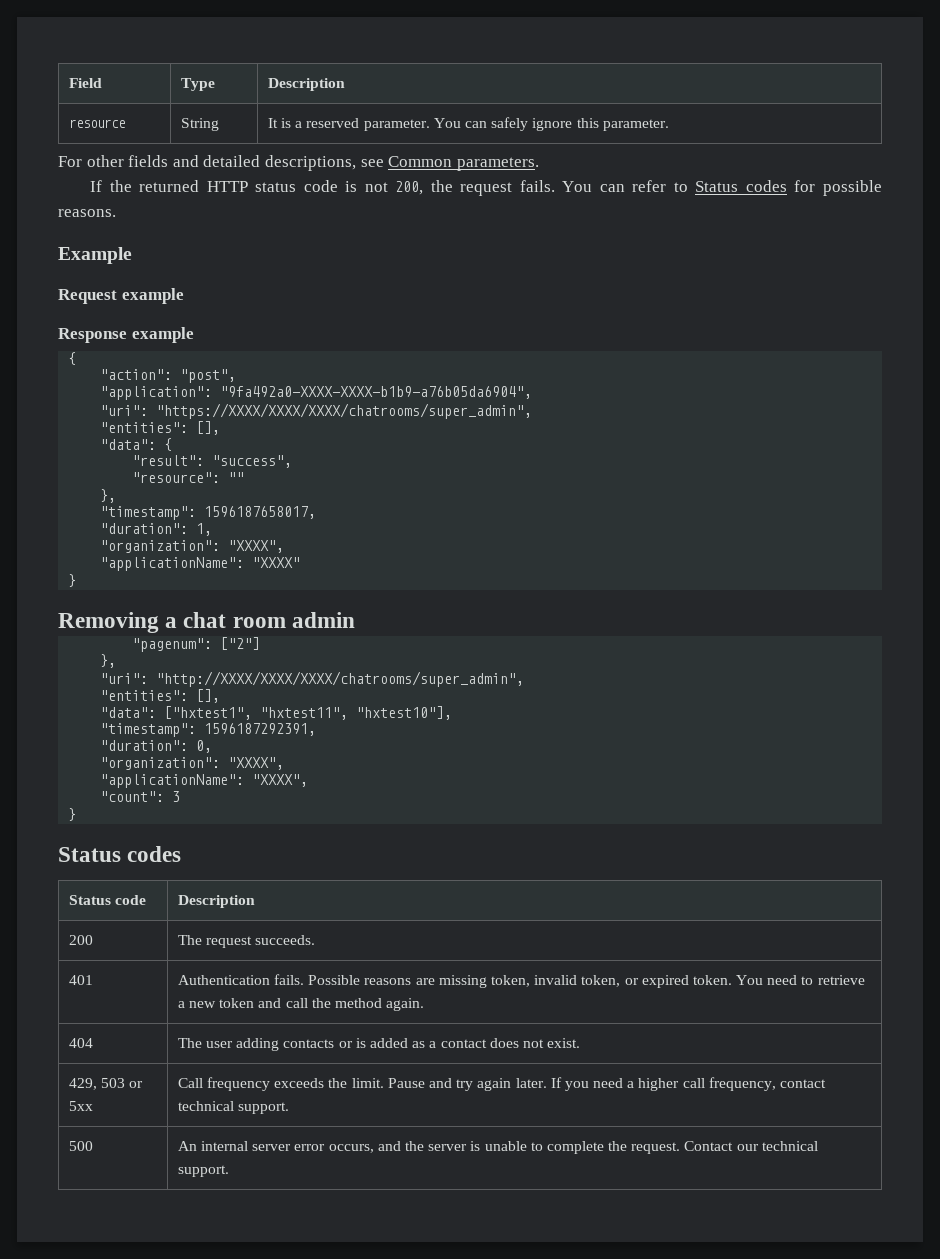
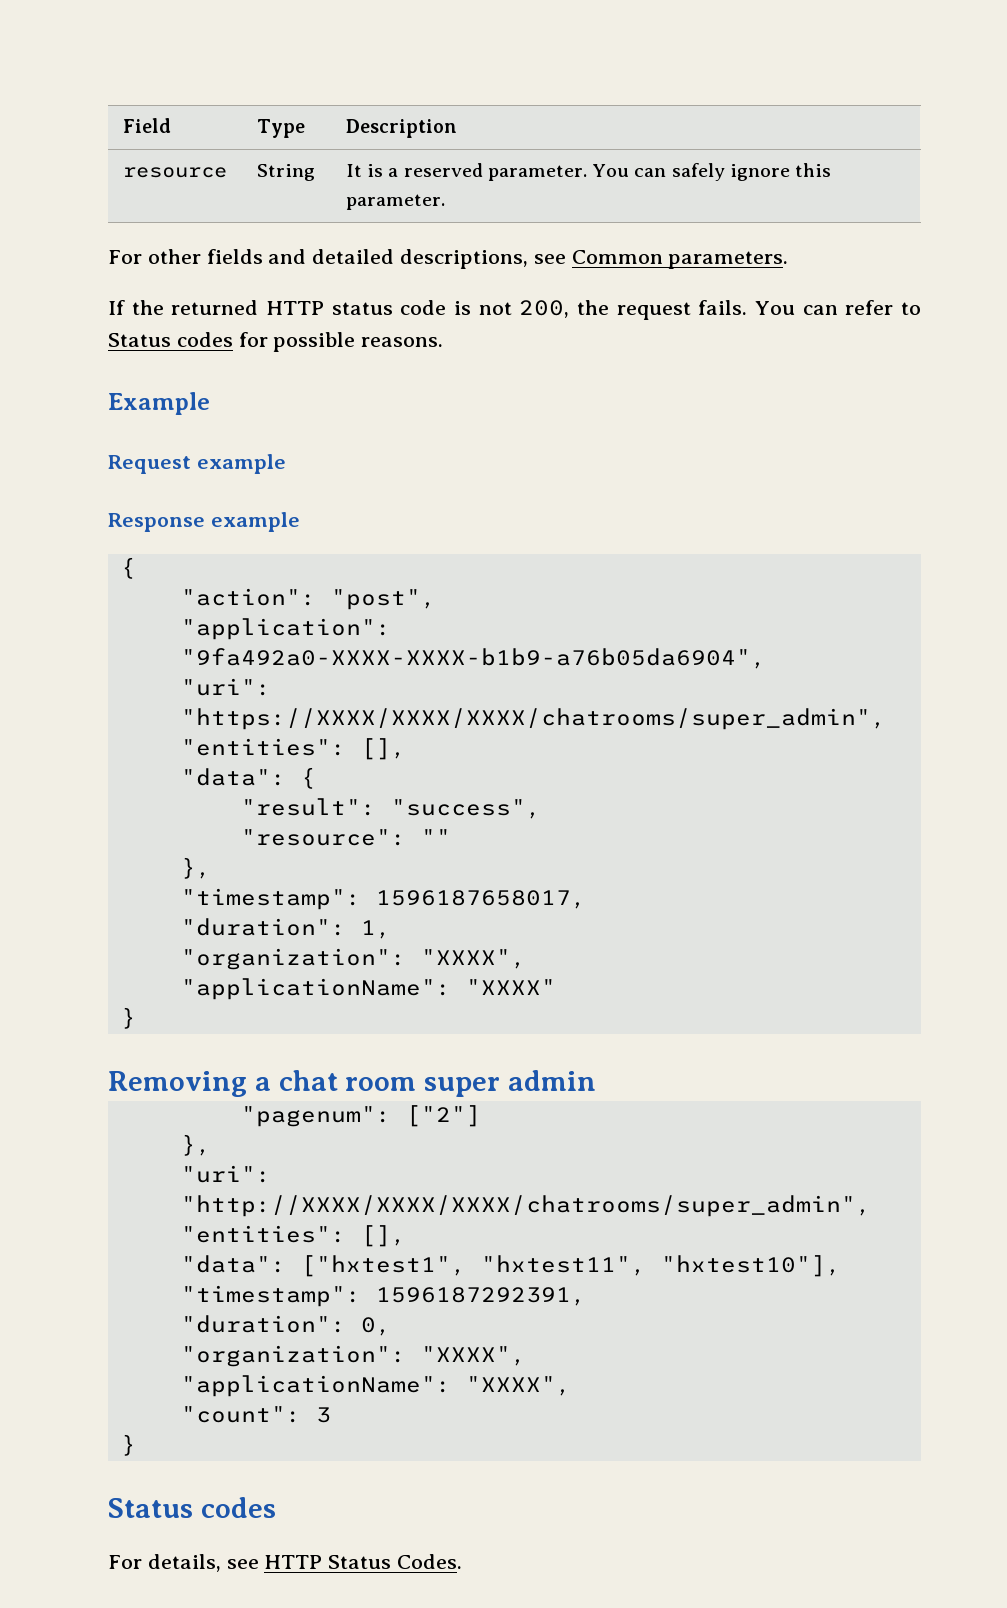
(286, 622) none -> [424,1077,501,1097] super
[68,895,147,905] [177,895,255,908] [68,935,93,945] [177,935,316,948] [68,975,93,985] [177,974,865,988] [177,998,425,1011] [68,1038,93,1048] [177,1038,581,1051] [68,1078,144,1090] [68,1101,93,1111] [177,1077,827,1091] [177,1101,290,1114] [68,1141,93,1151] [177,1141,818,1154] [177,1165,229,1177] // Status code | Description // 200 | The request succeeds. // 401 | Authentication fails. Possible reasons are missing token, invalid token, or expired token. You need to retrieve a new token and call the method again. // 404 | The user adding contacts or is added as a contact does not exist. // 429, 503 or 5xx | Call frequency exceeds the limit. Pause and try again later. If you need a higher call frequency, contact technical support. // 500 | An internal server error occurs, and the server is unable to complete the request. Contact our technical support. -> [108,1554,463,1572] // For details, see HTTP Status Codes.

